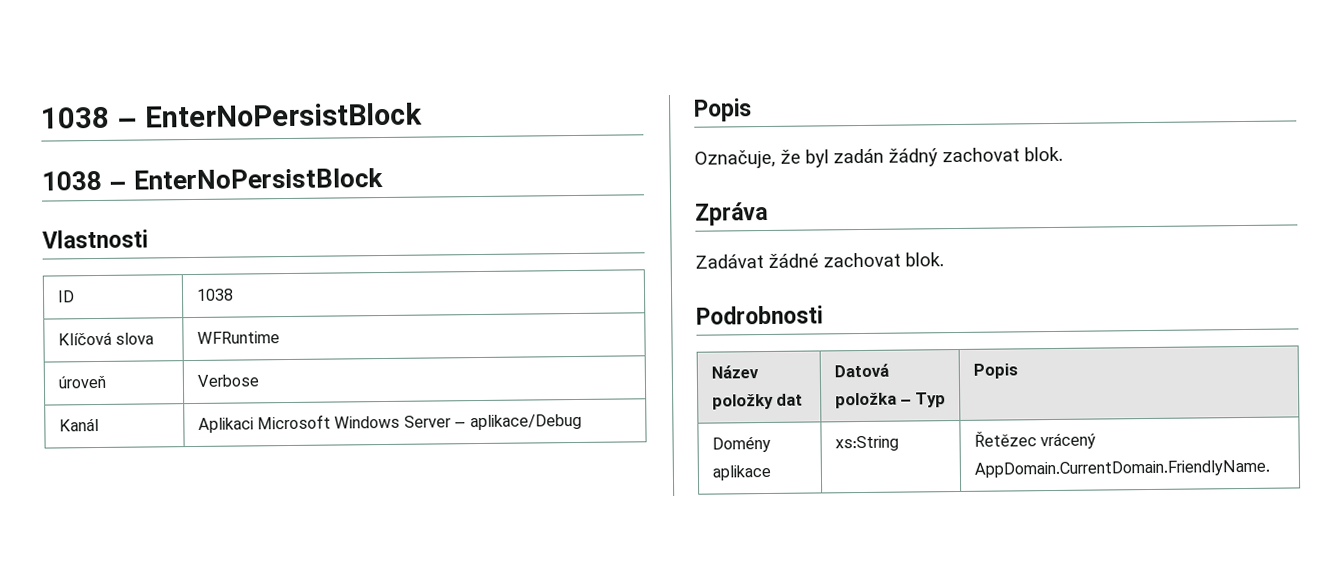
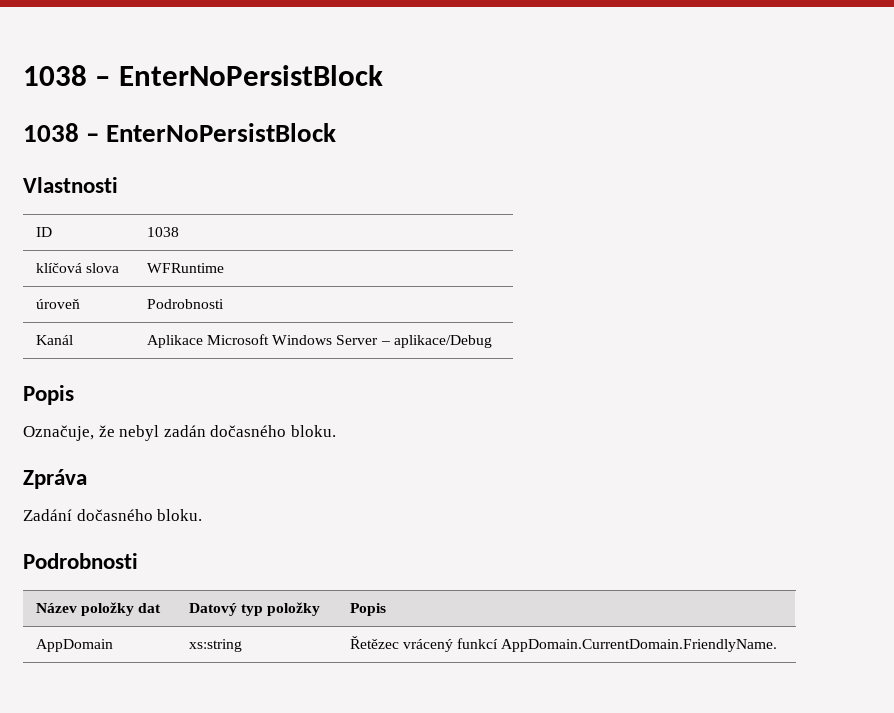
[57,331,112,346] Klíčová -> [35,263,82,273] klíčová
[196,374,259,387] Verbose -> [146,299,224,309] Podrobnosti
[197,417,254,433] Aplikaci -> [146,335,203,348] Aplikace
[805,146,1063,168] [695,201,768,226] [695,252,944,269] [696,305,823,325] [710,365,759,379] [711,393,803,410] [833,363,889,378] [834,392,947,409] [972,363,1018,379] [711,435,771,453] [711,464,771,481] [834,435,899,452] byl zadán žádný zachovat blok. // Zpráva // Zadávat žádné zachovat blok. // Podrobnosti // Název položky dat | Datová položka – Typ | Popis // Domény aplikace | xs:String -> [119,425,336,441] [23,469,87,489] [23,509,203,521] [23,553,138,569] [35,602,162,616] [188,602,321,616] [349,603,386,616] [35,639,113,652] [188,639,242,652] nebyl zadán dočasného bloku. // Zpráva // Zadání dočasného bloku. // Podrobnosti // Název položky dat | Datový typ položky | Popis // AppDomain | xs:string
(1096, 441) none -> [457,638,499,649] funkcí

